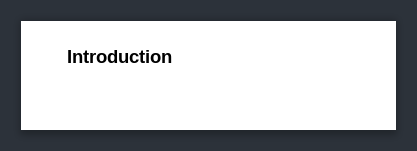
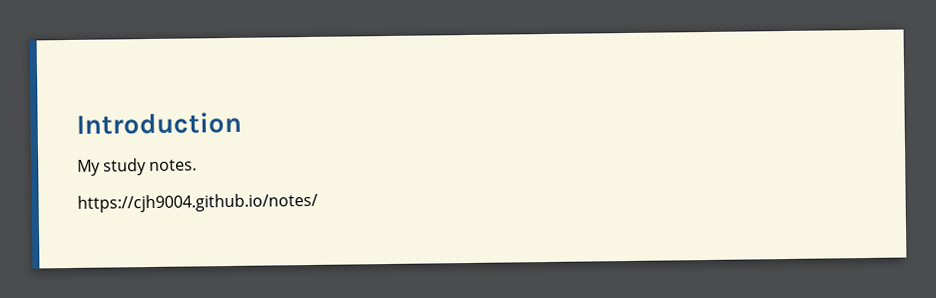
(172, 56) none -> [77,158,198,176] [77,192,318,213] // My study notes. // https://cjh9004.github.io/notes/

